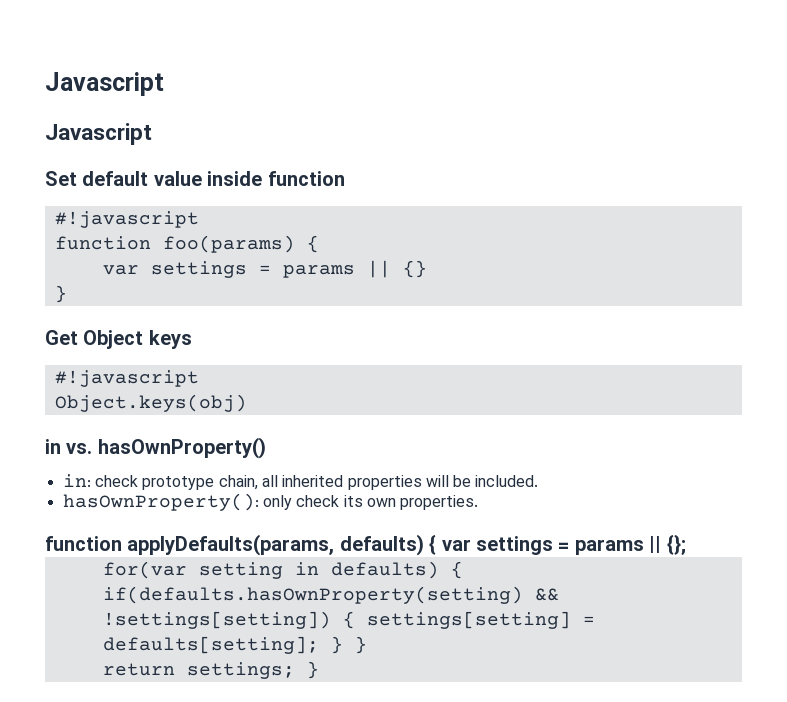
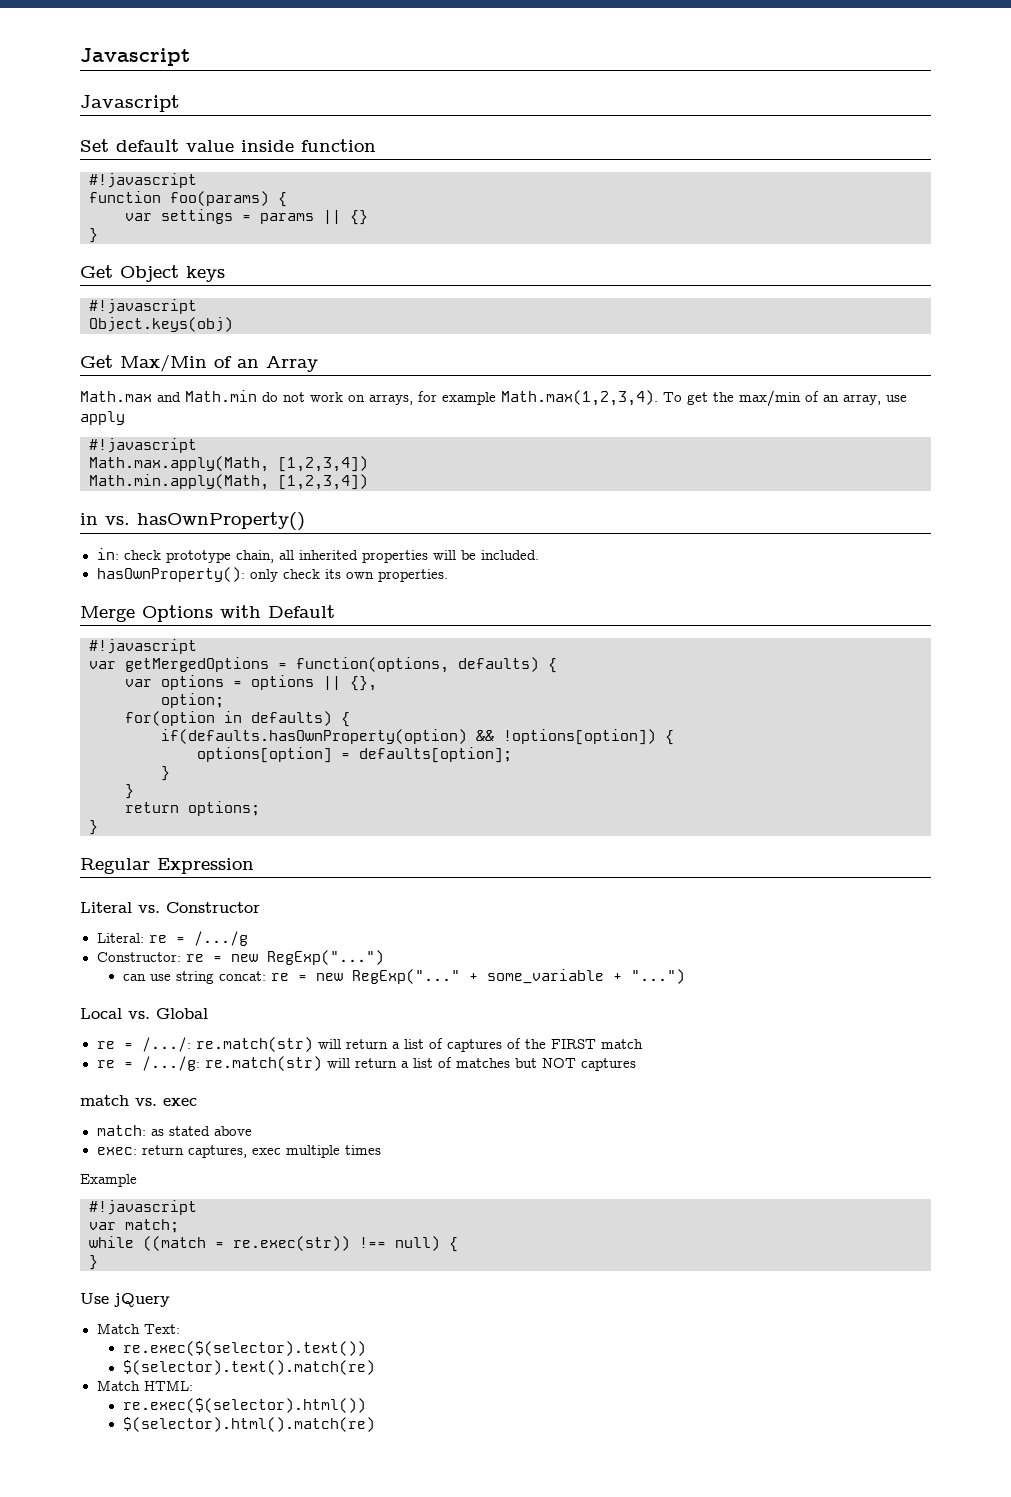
(247, 403) none -> [80,354,318,372] [80,390,907,407] [80,411,125,425] [89,438,197,453] [89,456,368,472] [89,474,368,490] // Get Max/Min of an Array // Math.max and Math.min do not work on arrays, for example Math.max(1,2,3,4). To get the max/min of an array, use apply // #!javascript // Math.max.apply(Math, [1,2,3,4]) // Math.min.apply(Math, [1,2,3,4])
[45,534,686,556] [102,561,463,579] [102,586,559,604] [102,611,595,629] [102,636,343,654] function applyDefaults(params, defaults) { var settings = params || {}; // for(var setting in defaults) { if(defaults.hasOwnProperty(setting) && !settings[setting]) { settings[setting] = defaults[setting]; } -> [80,605,335,622] [89,639,197,654] [89,657,557,673] [125,675,377,691] [161,693,224,708] [125,711,350,727] [161,729,674,745] [197,747,512,763] [161,766,170,781] Merge Options with Default // #!javascript // var getMergedOptions = function(options, defaults) { // var options = options || {}, // option; // for(option in defaults) { // if(defaults.hasOwnProperty(option) && !options[option]) { // options[option] = defaults[option]; // } //
[186,661,319,679] settings; } -> [188,801,260,816] [89,820,98,835] [80,858,254,874] [80,902,260,913] [96,931,248,946] [96,950,384,965] [122,969,685,984] [80,1008,208,1019] [96,1037,643,1052] [96,1056,636,1071] [80,1095,197,1106] [96,1125,252,1136] [96,1145,381,1158] [80,1174,137,1187] [89,1200,197,1215] [89,1219,179,1233] [89,1236,458,1252] [89,1255,98,1270] [80,1293,170,1307] [96,1323,180,1334] [122,1341,366,1356] [122,1360,375,1375] [96,1380,193,1391] [122,1398,366,1413] [122,1417,375,1432] options; // } // Regular Expression // Literal vs. Constructor // Literal: re = /.../g // Constructor: re = new RegExp("...") // can use string concat: re = new RegExp("..." + some_variable + "...") // Local vs. Global // re = /.../: re.match(str) will return a list of captures of the FIRST match // re = /.../g: re.match(str) will return a list of matches but NOT captures // match vs. exec // match: as stated above // exec: return captures, exec multiple times // Example // #!javascript // var match; // while ((match = re.exec(str)) !== null) { // } // Use jQuery // Match Text: // re.exec($(selector).text()) // $(selector).text().match(re) // Match HTML: // re.exec($(selector).html()) // $(selector).html().match(re)

